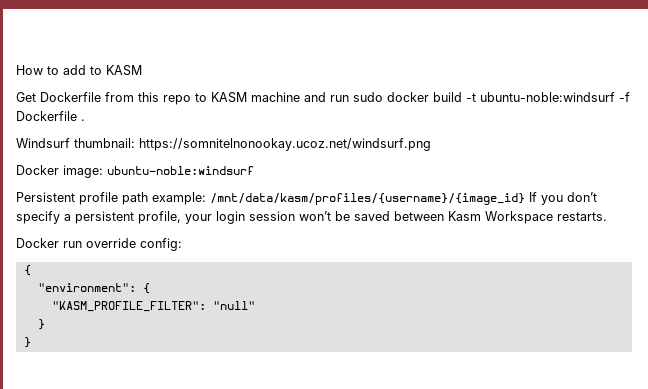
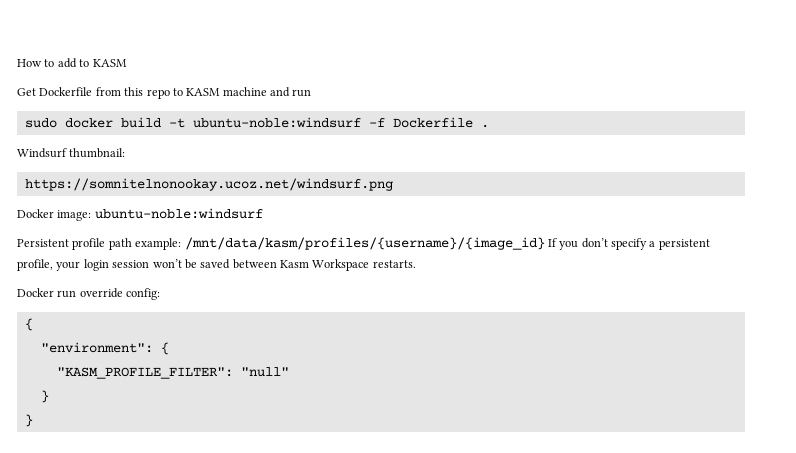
(349, 98) none -> (312, 93) //
(135, 143) none -> (126, 153) //

